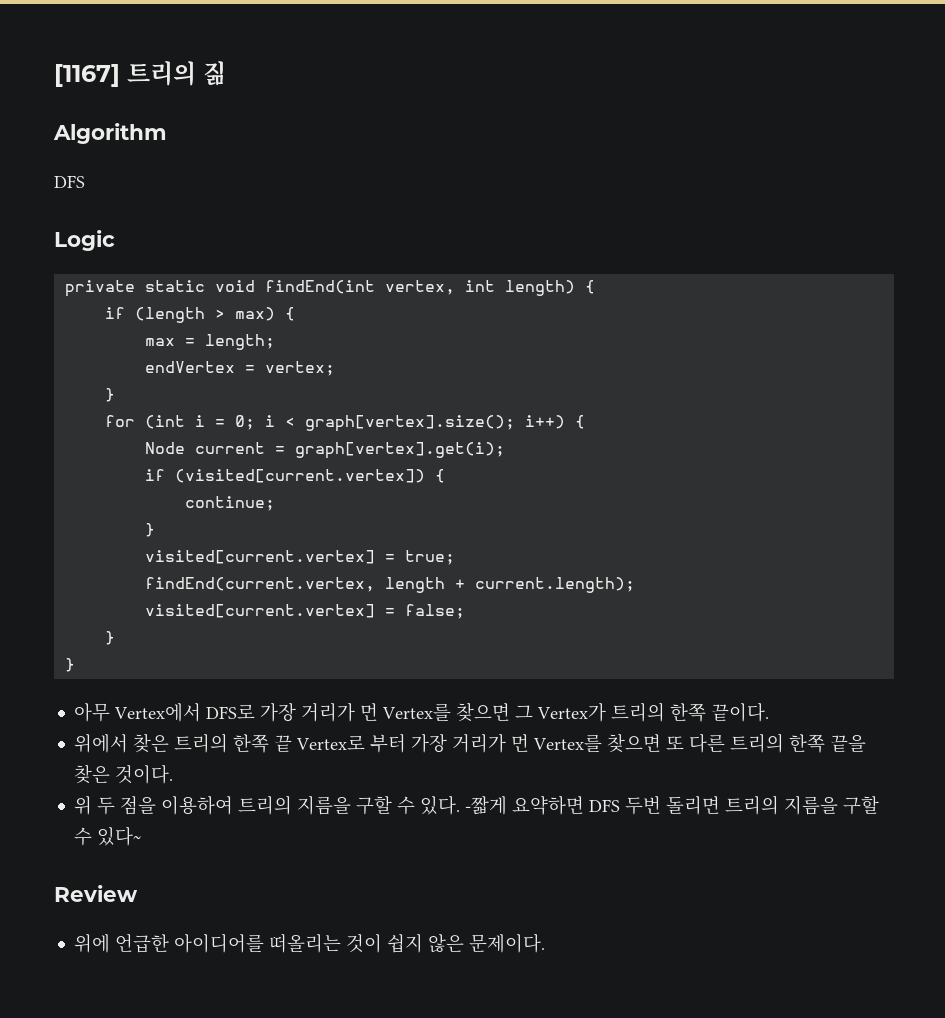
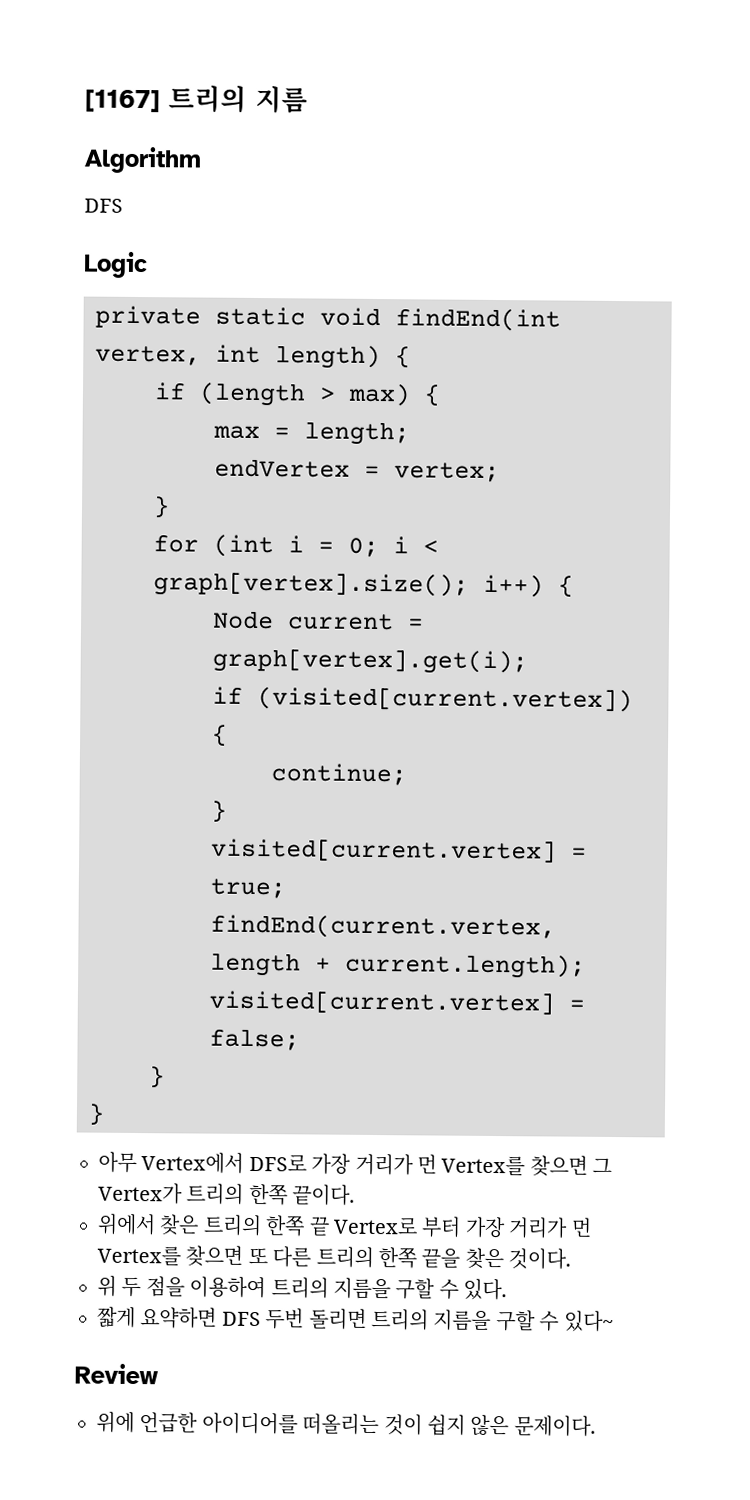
[203,61,226,86] 짊 -> [255,85,308,114] 지름
[465,796,508,815] -짧게 -> [97,1306,136,1329] // 짧게

